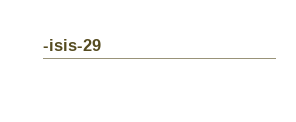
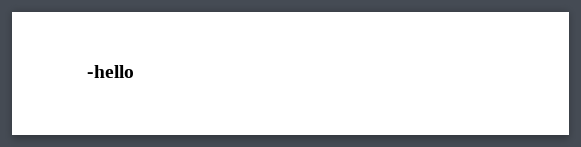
[43,39,101,51] -isis-29 -> [87,65,134,78] -hello

